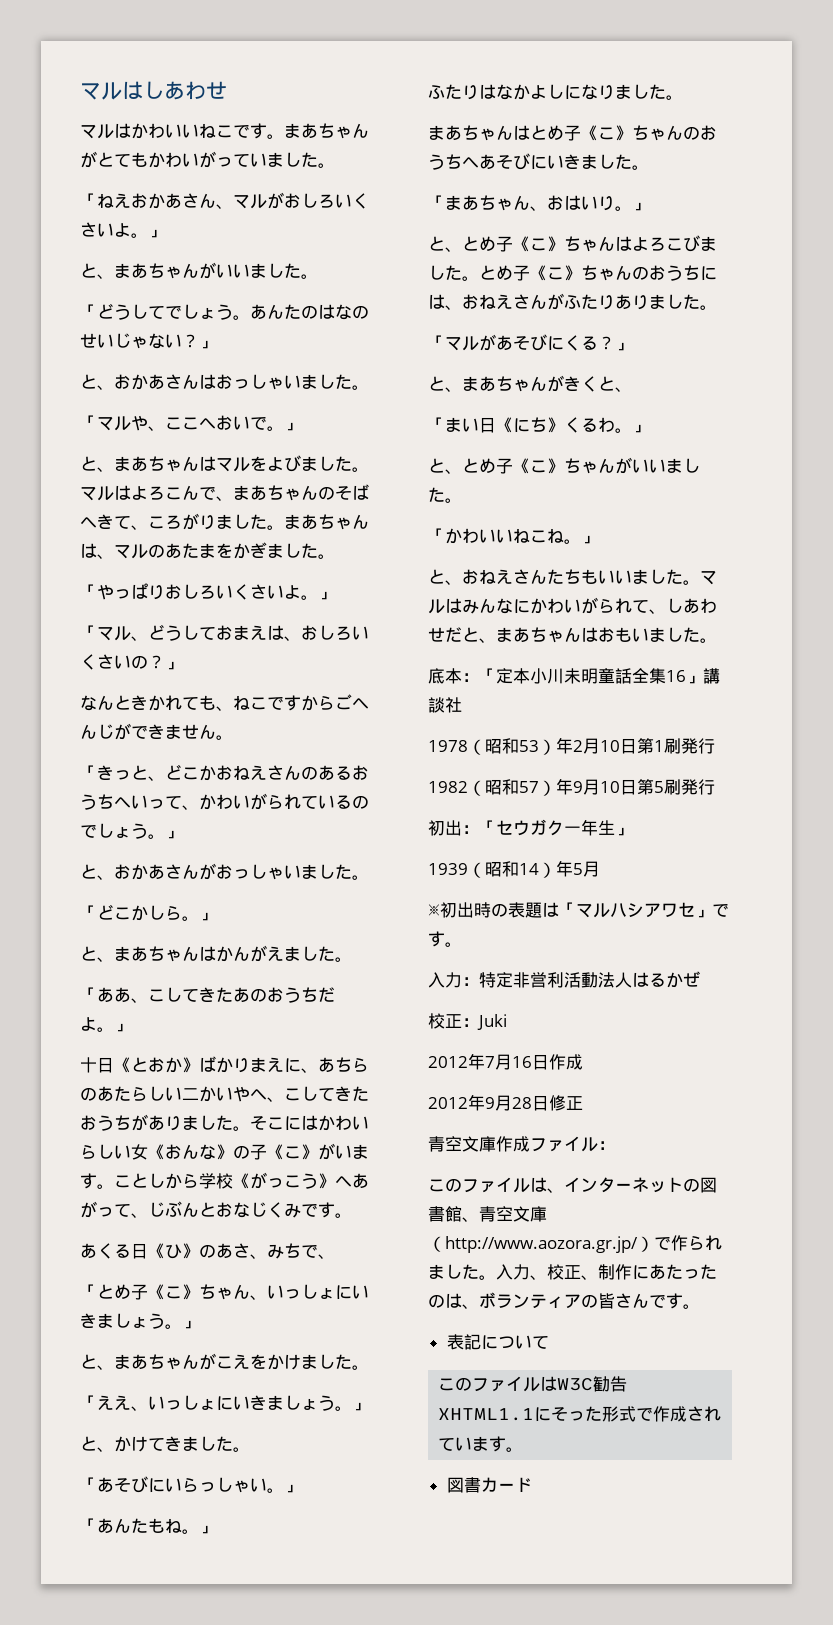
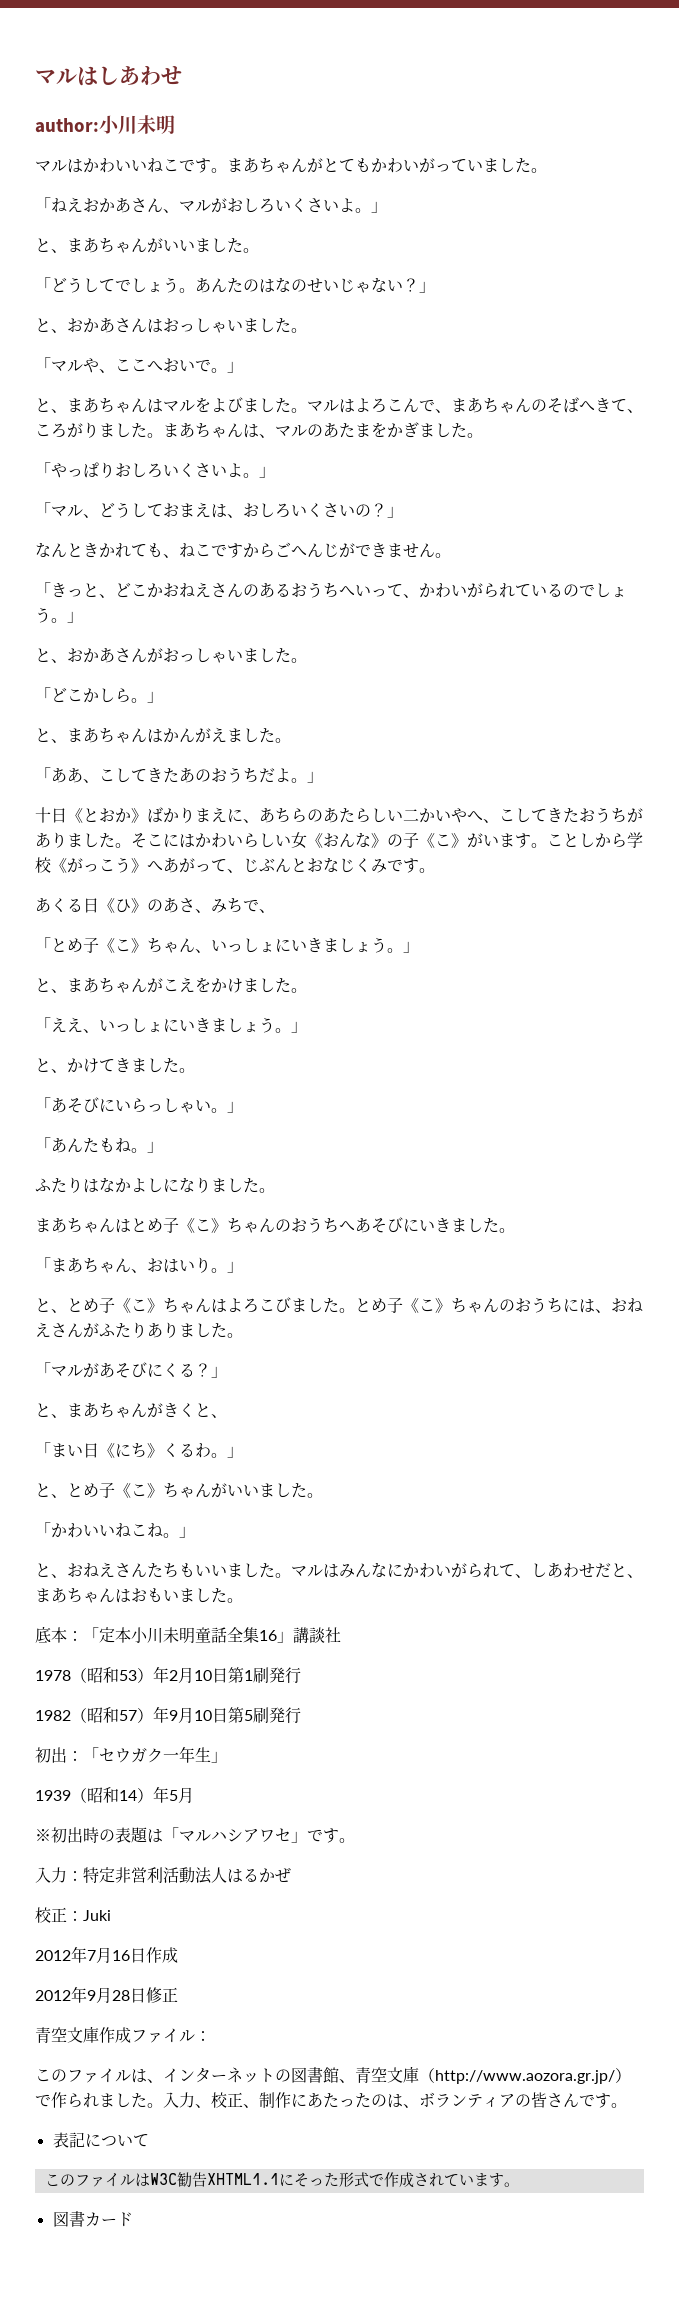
(227, 90) none -> [35,115,175,134] // author:小川未明

